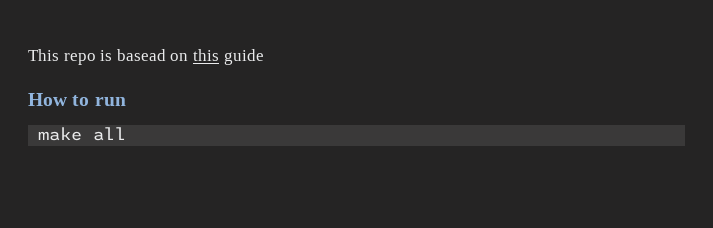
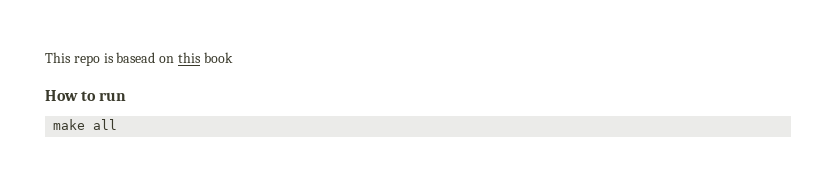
[223,49,264,65] guide -> [203,52,233,63] book

